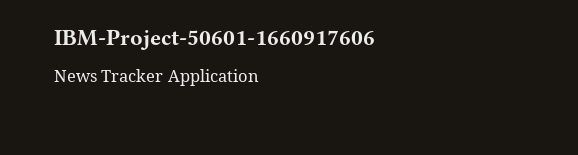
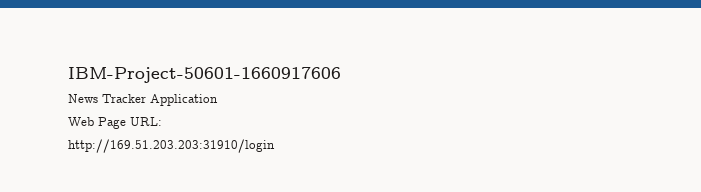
(259, 77) none -> [68,117,162,129] [68,139,275,153] // Web Page URL: // http://169.51.203.203:31910/login

